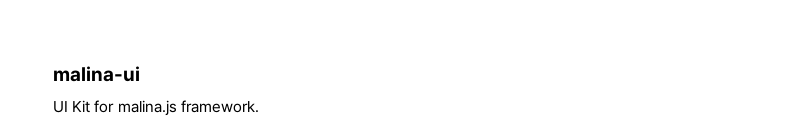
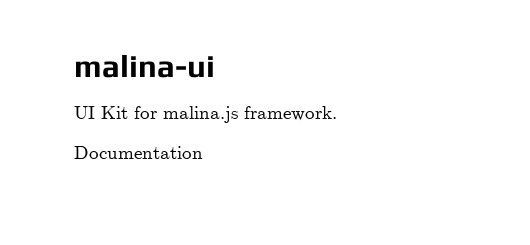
(259, 106) none -> [74,146,203,159] // Documentation

